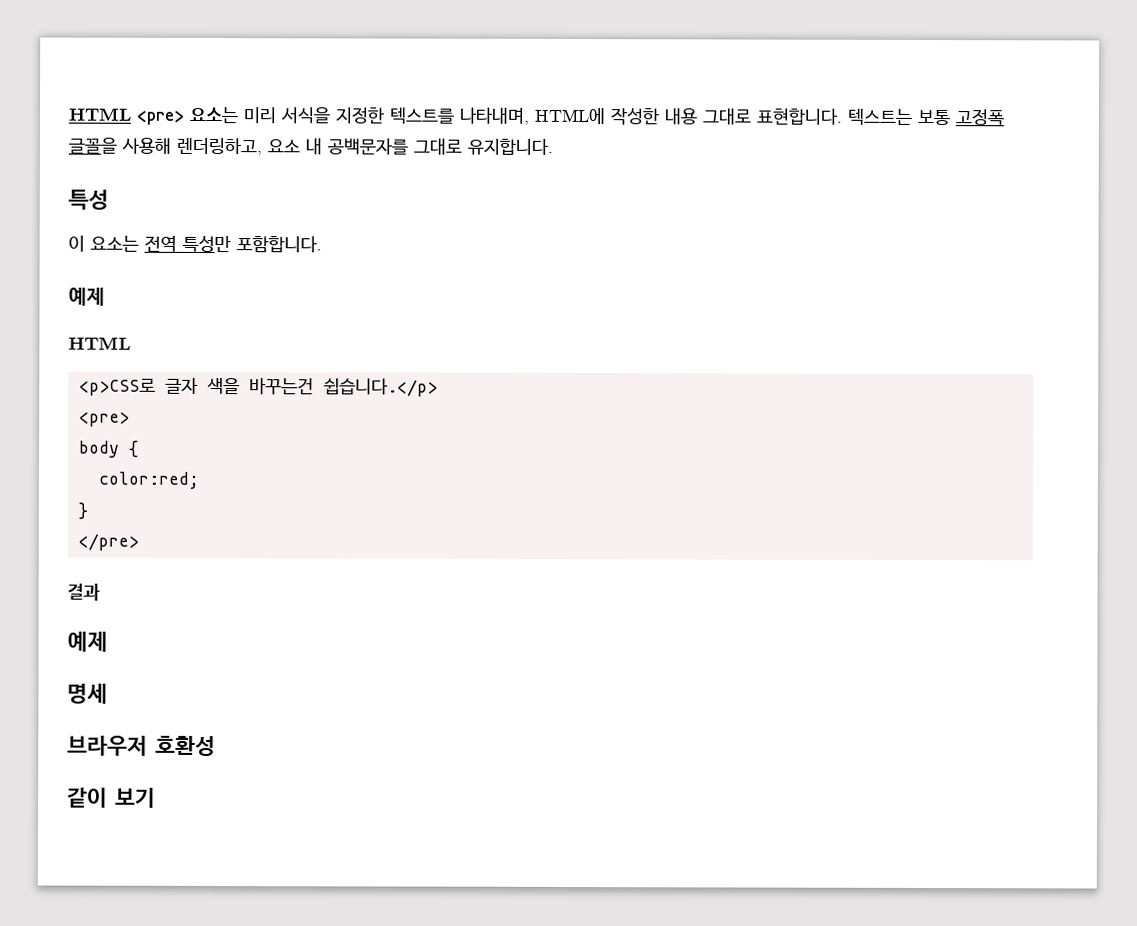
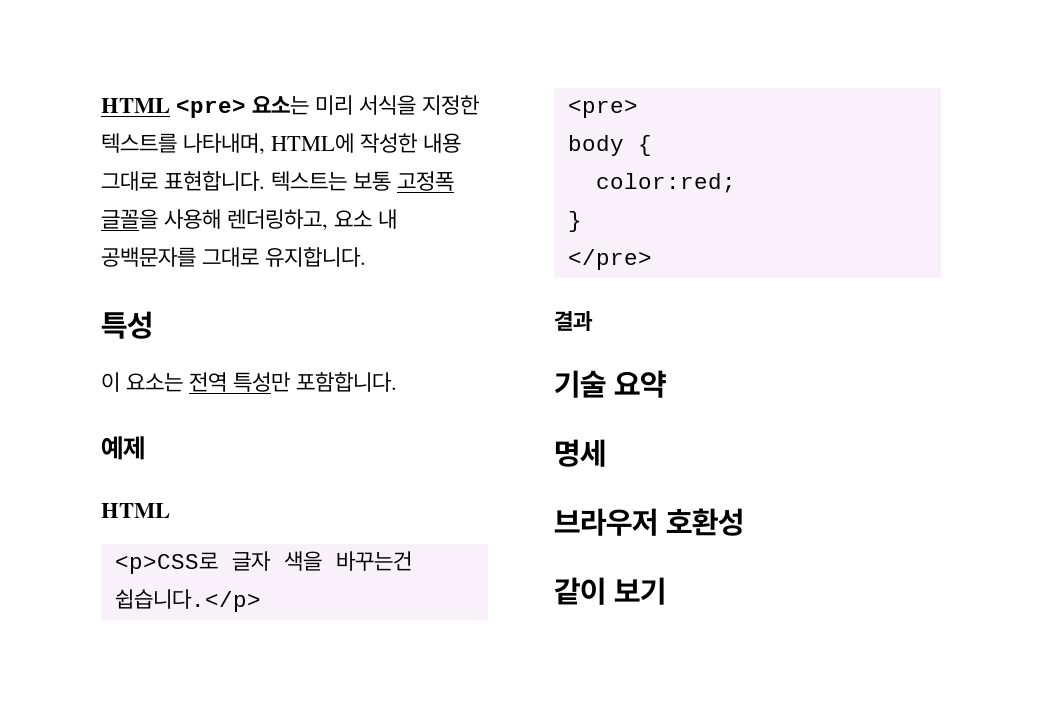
[67,631,108,652] 예제 -> [554,370,667,398] 기술 요약

